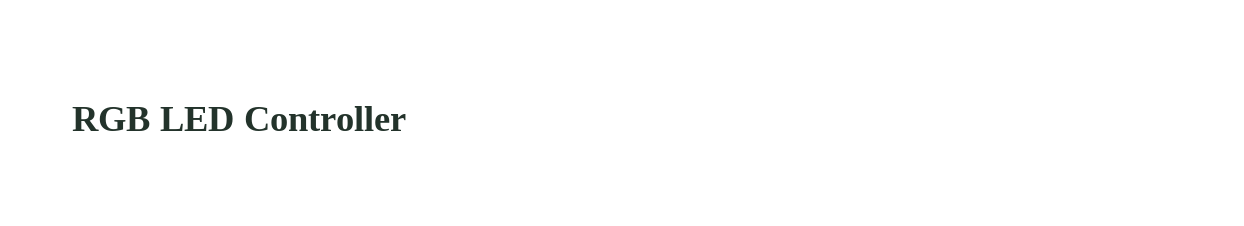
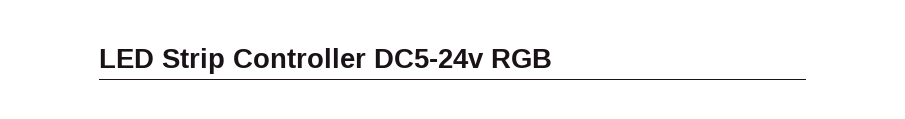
[72,106,406,131] RGB LED Controller -> [99,48,552,74] LED Strip Controller DC5-24v RGB

